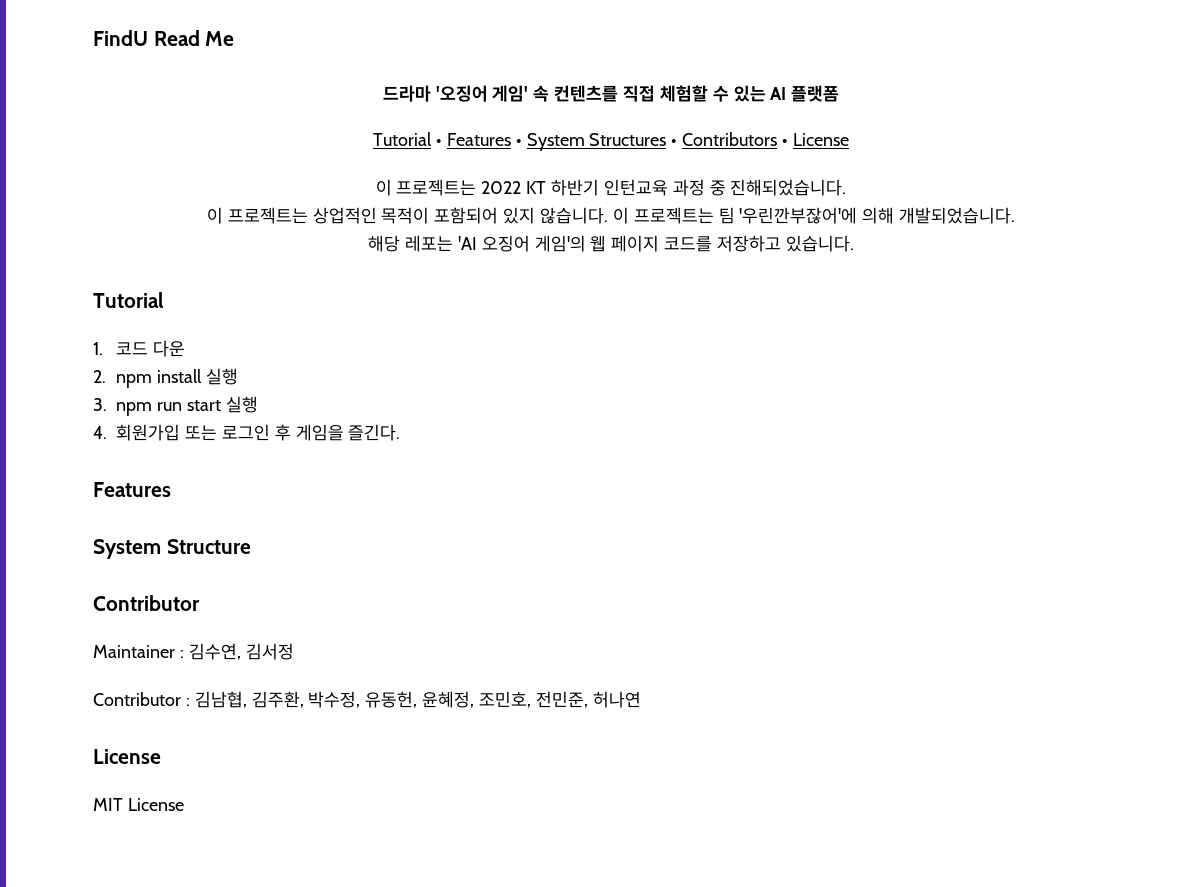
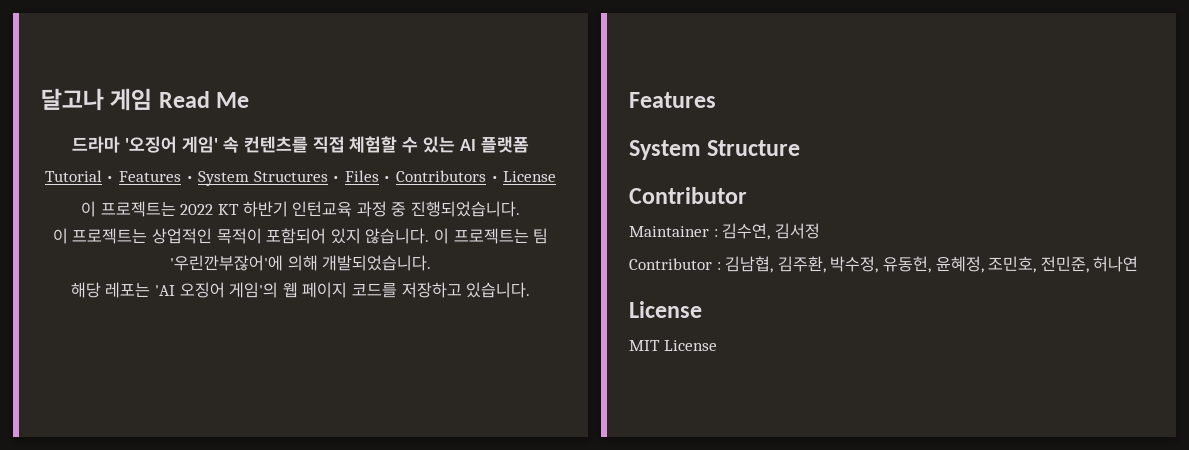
[93,30,148,46] FindU -> [41,88,153,111] 달고나 게임
(678, 142) none -> [344,170,392,182] Files •
[730,179,847,196] 진해되었습니다. -> [410,201,520,217] 진행되었습니다.
[93,292,164,308] [93,340,185,357] [93,368,238,388] [93,396,258,416] [93,424,401,441] // Tutorial // 1. 코드 다운 // 2. npm install 실행 // 3. npm run start 실행 // 4. 회원가입 또는 로그인 후 게임을 즐긴다. -> (531, 290) none

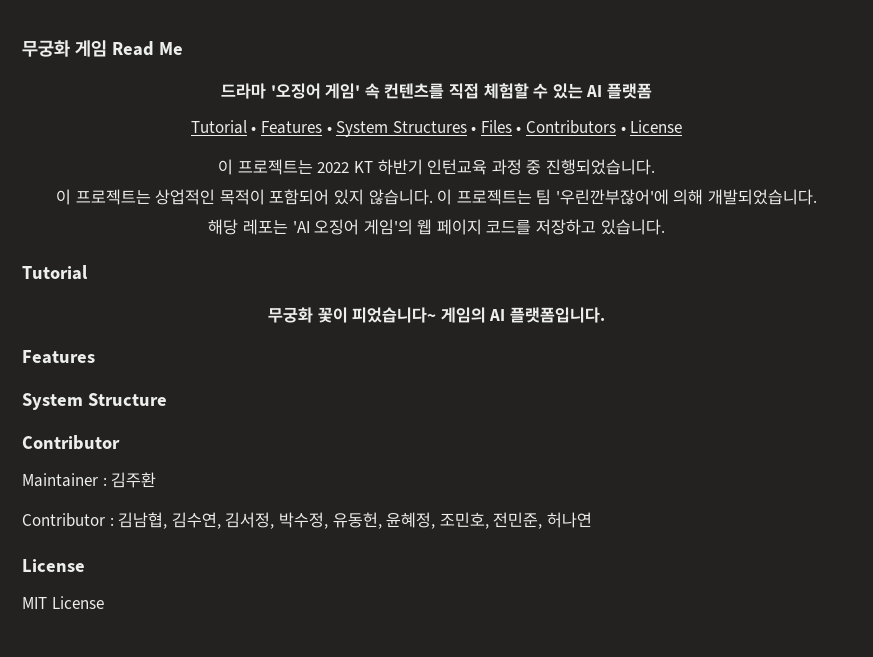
[41,88,104,111] 달고나 -> [22,40,70,57] 무궁화
(531, 290) none -> [22,265,88,280] [268,307,605,323] // Tutorial // 무궁화 꽃이 피었습니다~ 게임의 AI 플랫폼입니다.
[722,223,820,240] 김수연, 김서정 -> [111,472,157,488] 김주환
[777,256,826,273] 김주환, -> [171,512,275,529] 김수연, 김서정,

